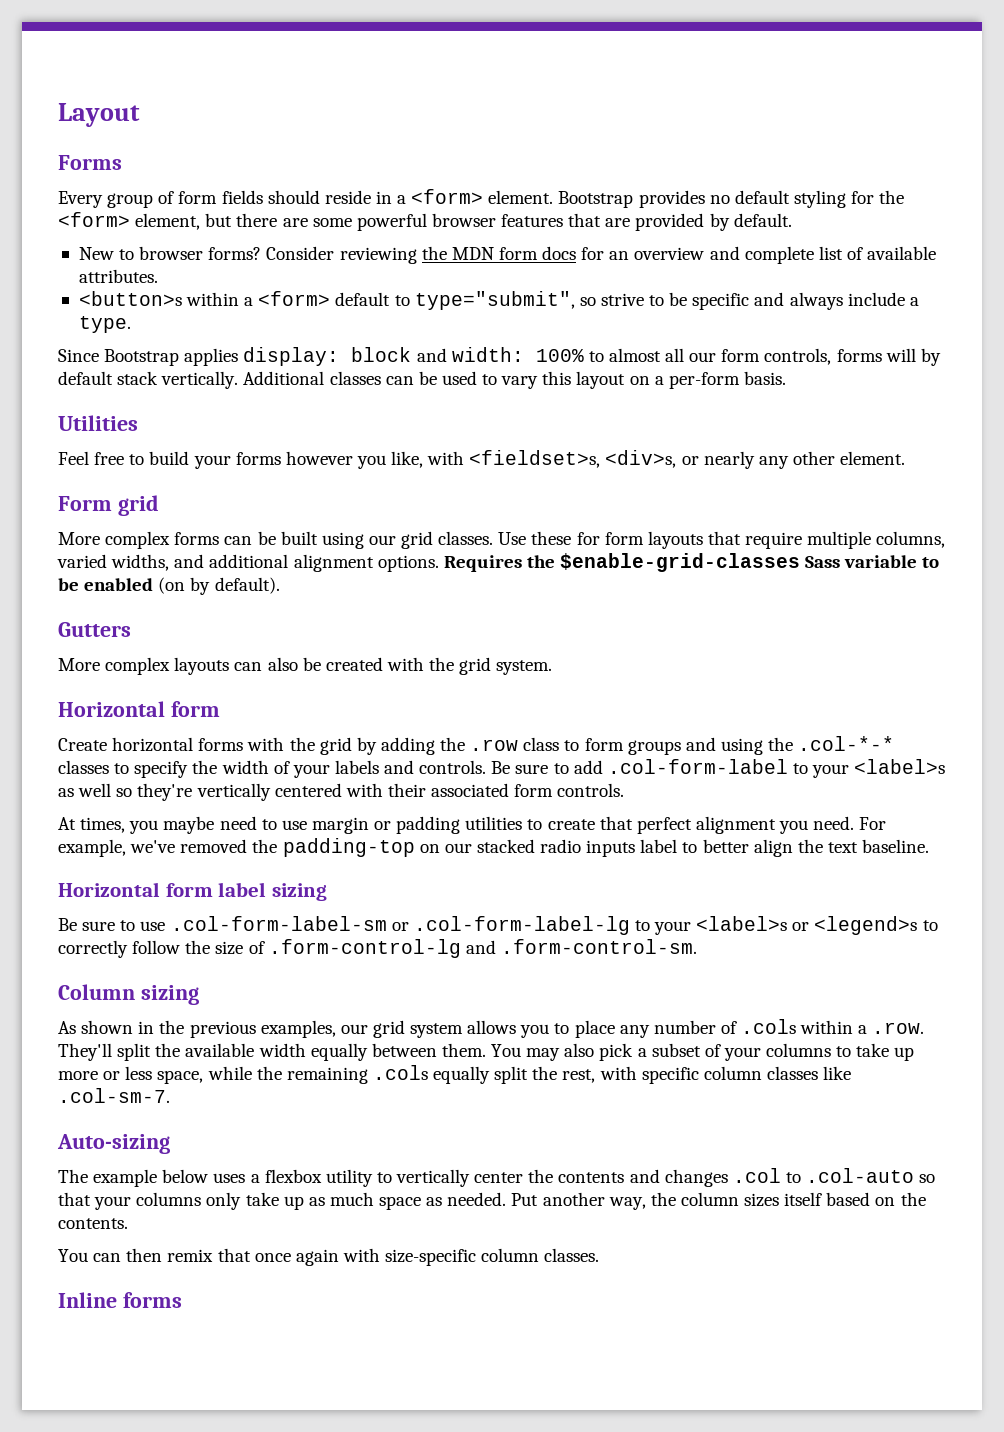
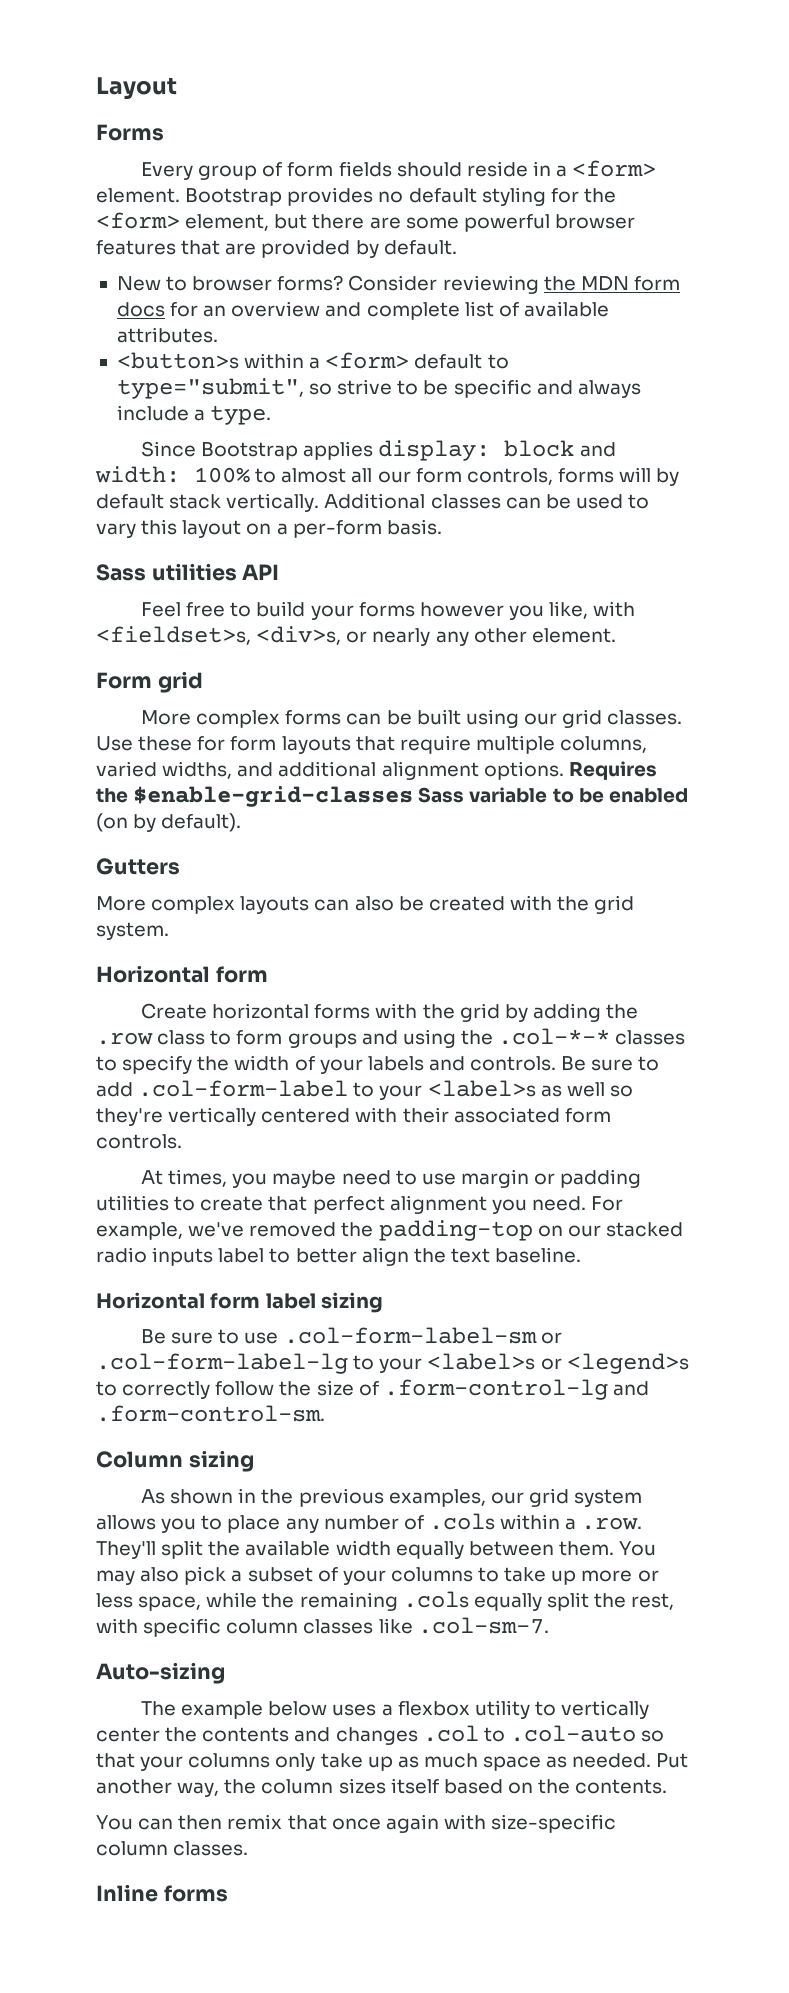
[58,415,138,431] Utilities -> [96,563,280,581] Sass utilities API

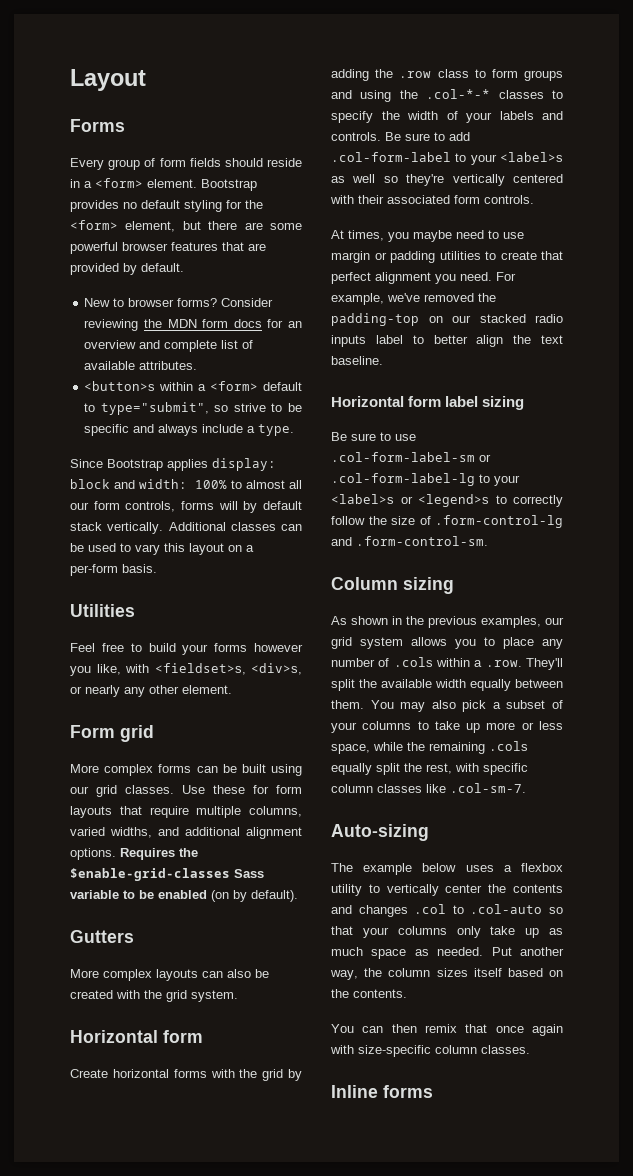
[96,563,280,581] Sass utilities API -> [70,604,135,617] Utilities

